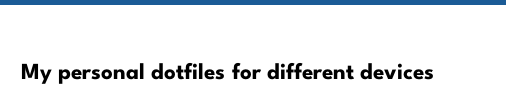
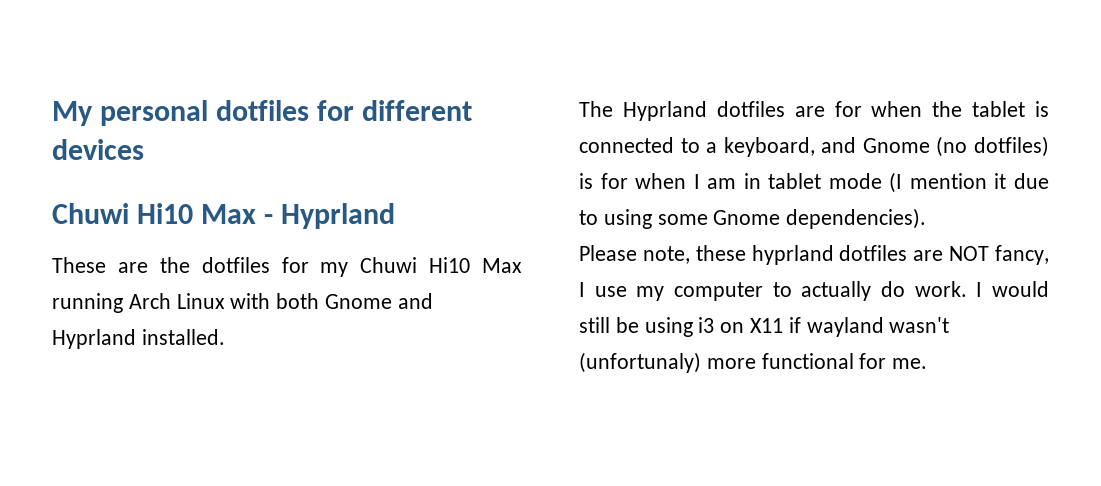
(435, 71) none -> [52,203,396,229] [52,257,522,277] [52,293,433,313] [52,329,225,349] [579,101,1049,121] [579,136,1049,157] [579,172,1049,193] [579,208,927,229] [579,245,1049,265] [579,281,1049,301] [579,317,950,337] [579,352,928,373] // Chuwi Hi10 Max - Hyprland // These are the dotfiles for my Chuwi Hi10 Max running Arch Linux with both Gnome and Hyprland installed. // The Hyprland dotfiles are for when the tablet is connected to a keyboard, and Gnome (no dotfiles) is for when I am in tablet mode (I mention it due to using some Gnome dependencies). // Please note, these hyprland dotfiles are NOT fancy, I use my computer to actually do work. I would still be using i3 on X11 if wayland wasn't (unfortunaly) more functional for me.

